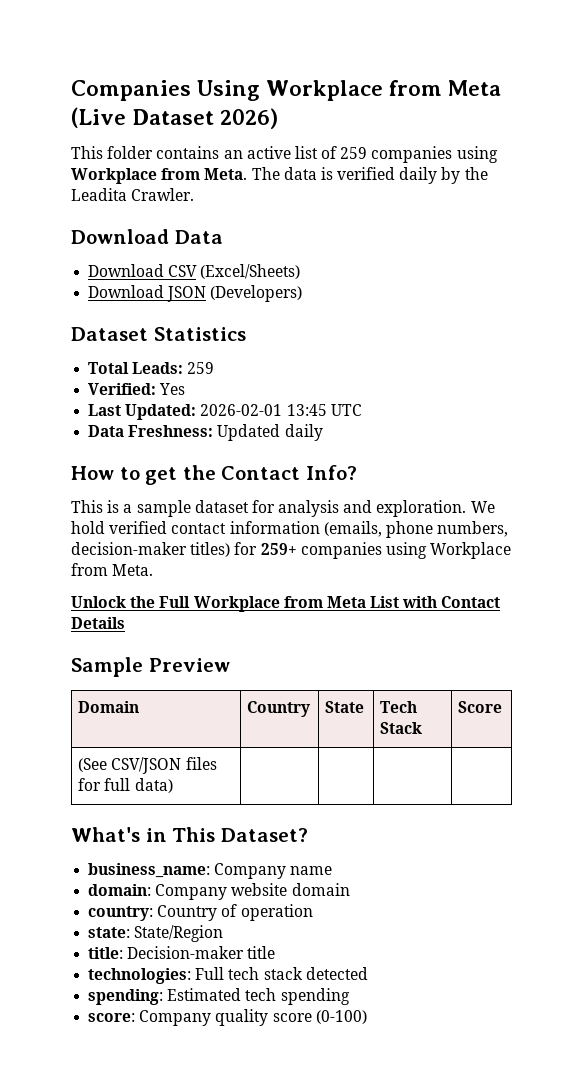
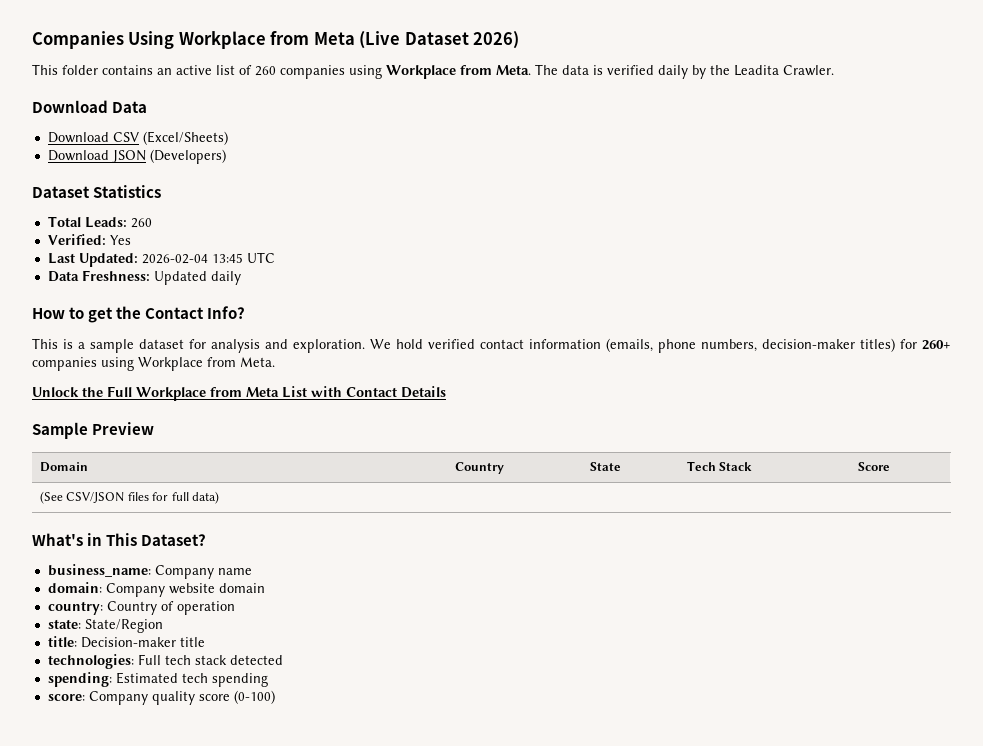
[340,147,368,159] 259 -> [255,66,276,76] 260
[187,362,215,374] 259 -> [130,218,152,228] 260
[200,404,283,416] 2026-02-01 -> [141,254,208,264] 2026-02-04
[260,543,297,555] 259+ -> [922,340,951,350] 260+

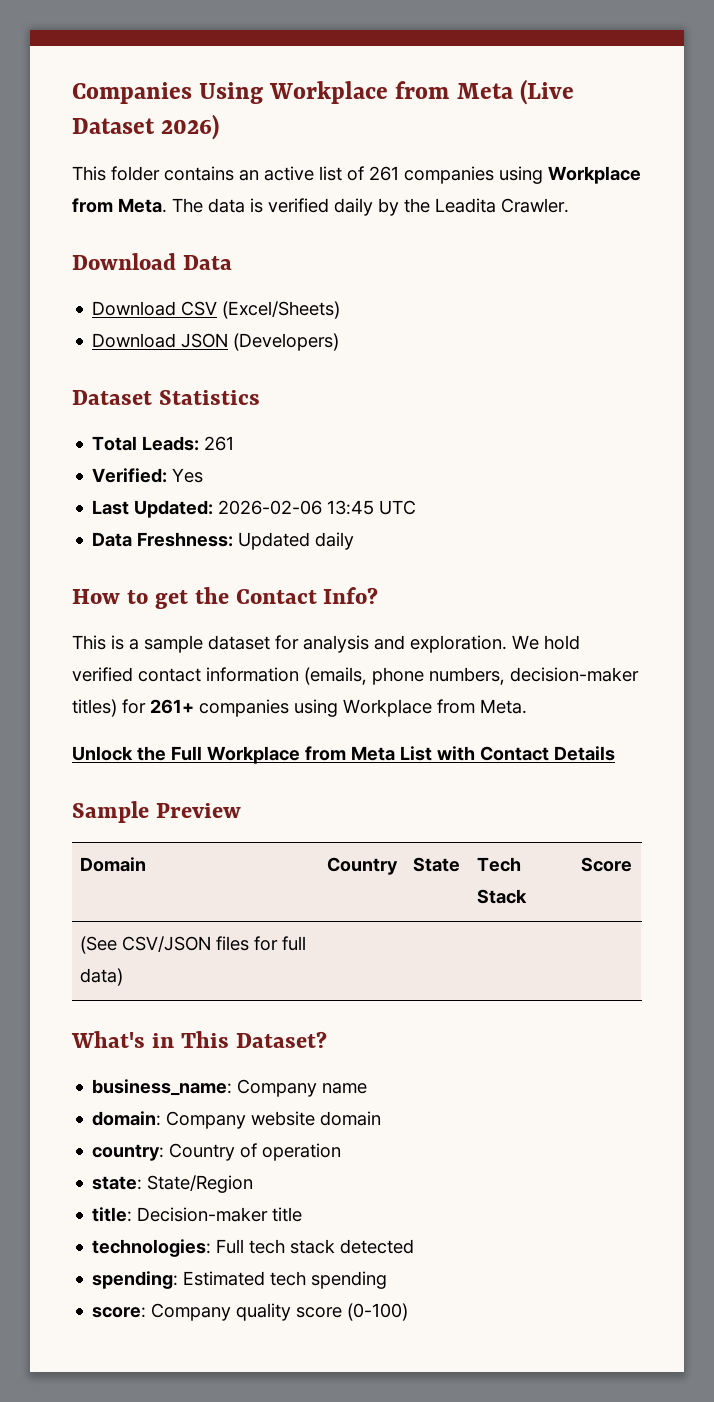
[255,66,276,76] 260 -> [369,166,399,181] 261
[130,218,152,228] 260 -> [204,436,235,451] 261
[141,254,208,264] 2026-02-04 -> [218,500,323,515] 2026-02-06
[922,340,951,350] 260+ -> [150,699,194,714] 261+

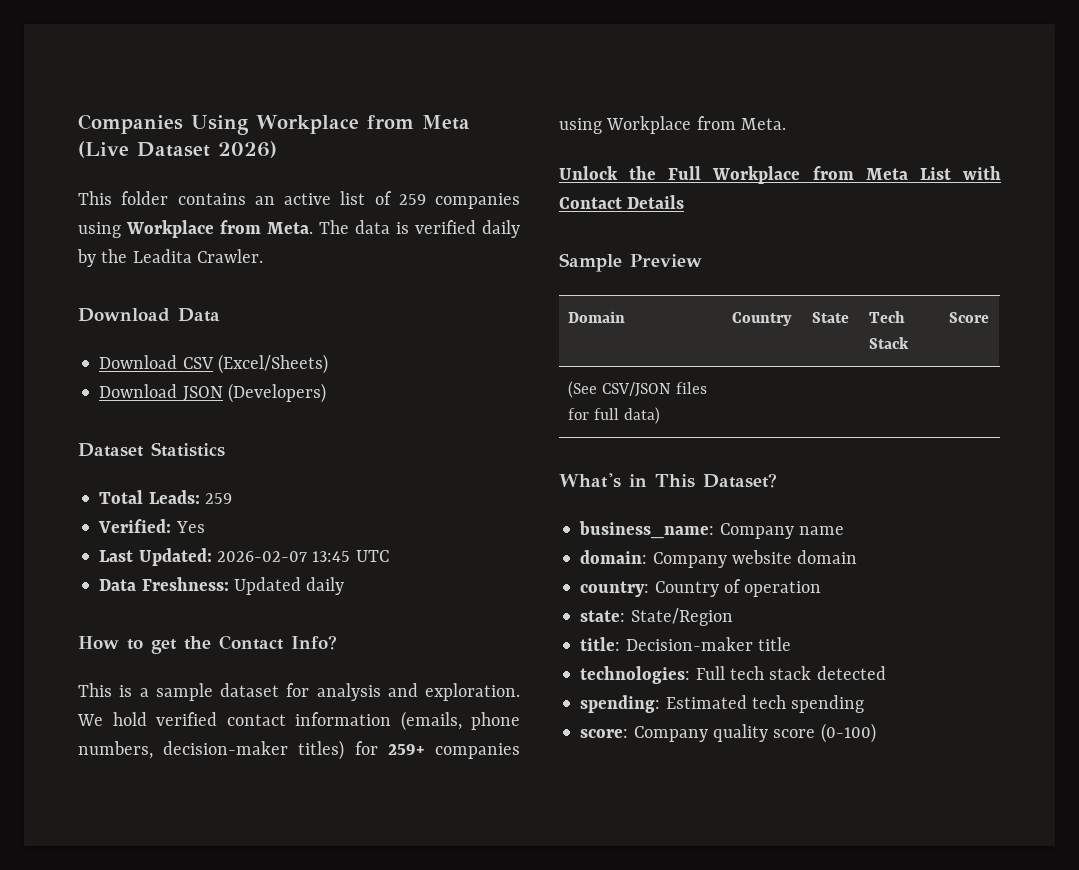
[369,166,399,181] 261 -> [398,194,426,205] 259
[204,436,235,451] 261 -> [204,493,232,504] 259
[218,500,323,515] 2026-02-06 -> [216,551,307,562] 2026-02-07
[150,699,194,714] 261+ -> [387,744,425,755] 259+

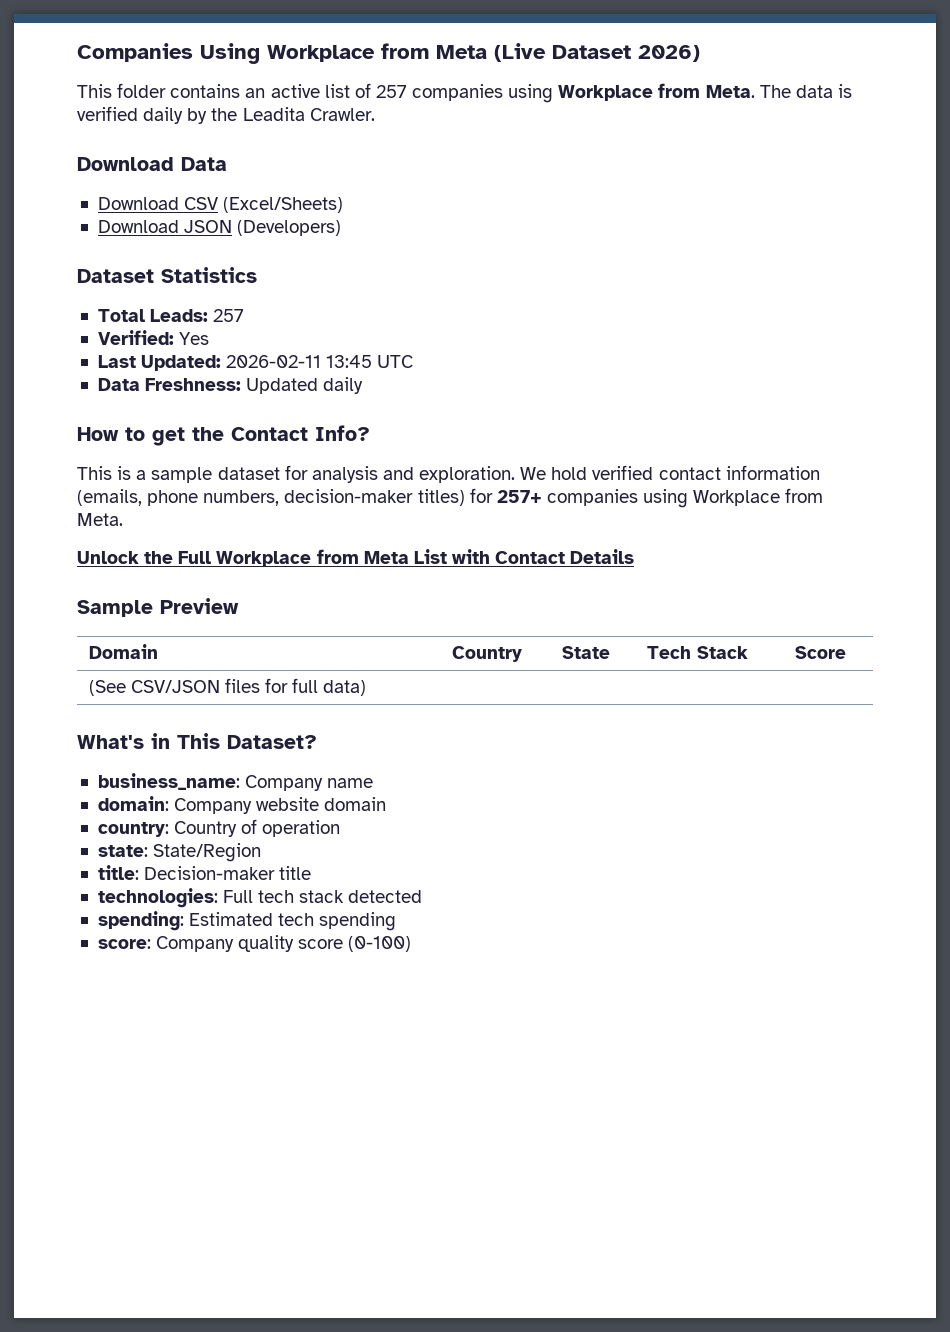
[398,194,426,205] 259 -> [375,85,407,98] 257
[204,493,232,504] 259 -> [213,309,245,322] 257
[216,551,307,562] 2026-02-07 -> [226,355,322,368] 2026-02-11
[387,744,425,755] 259+ -> [496,490,542,503] 257+

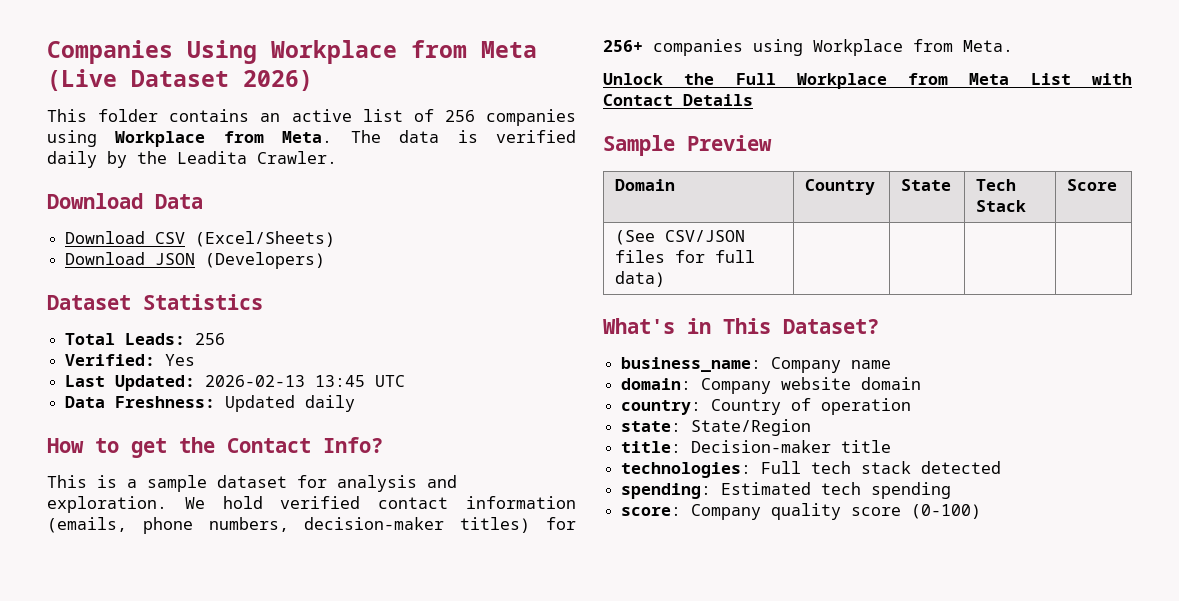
[375,85,407,98] 257 -> [444,110,475,122] 256
[213,309,245,322] 257 -> [195,333,226,345] 256
[226,355,322,368] 2026-02-11 -> [205,375,306,387] 2026-02-13
[496,490,542,503] 257+ -> [603,40,643,52] 256+

